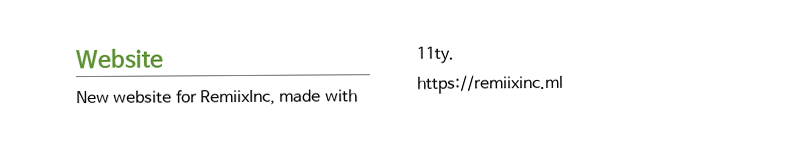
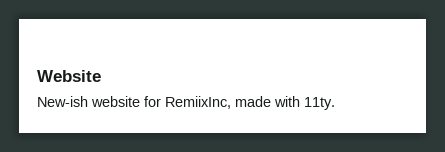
[76,90,110,104] New -> [37,96,88,107] New-ish
[417,74,564,94] // https://remiixinc.ml -> (335, 103) none

